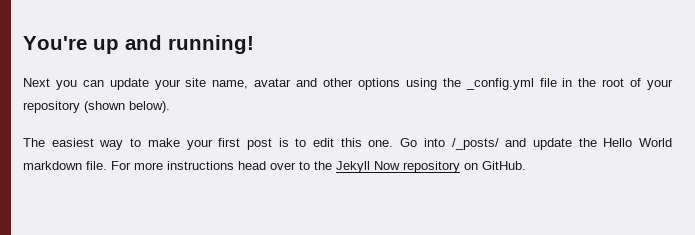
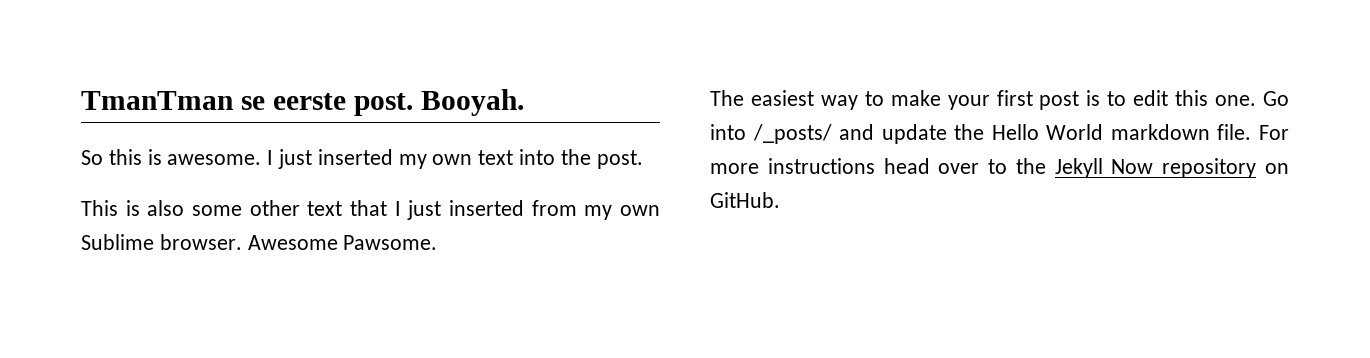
[23,35,254,54] [23,78,674,90] [23,101,170,113] You're up and running! // Next you can update your site name, avatar and other options using the _config.yml file in the root of your repository (shown below). -> [81,89,524,116] [81,149,643,169] [81,200,661,220] [81,234,438,250] TmanTman se eerste post. Booyah. // So this is awesome. I just inserted my own text into the post. // This is also some other text that I just inserted from my own Sublime browser. Awesome Pawsome.

